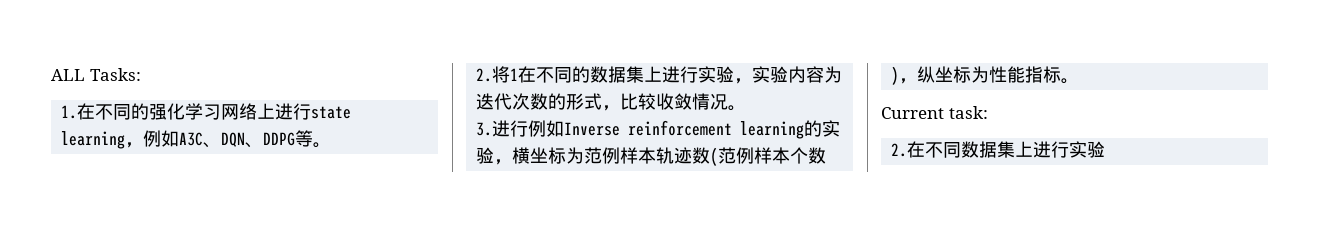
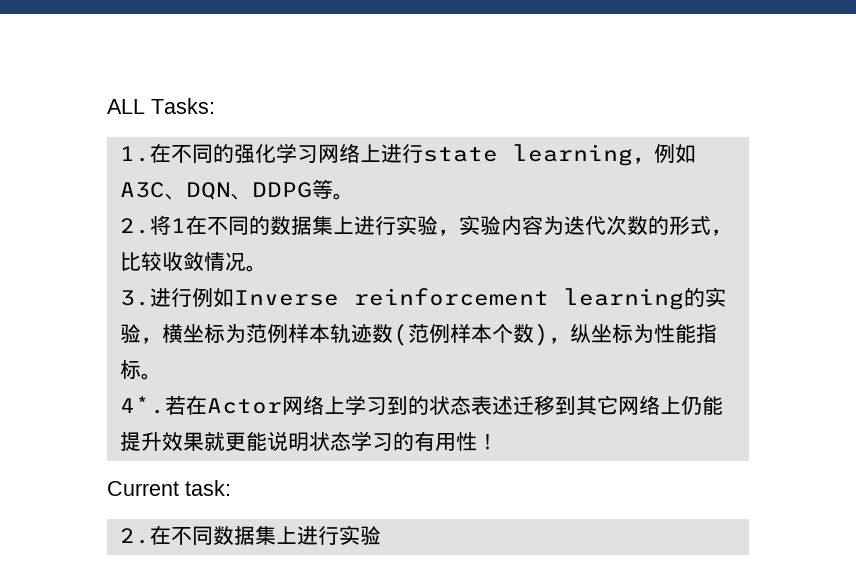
(1080, 81) none -> [119,395,723,415] [119,431,498,452] // 4*.若在Actor网络上学习到的状态表述迁移到其它网络上仍能提升效果就更能说明状态学习的有用性！

